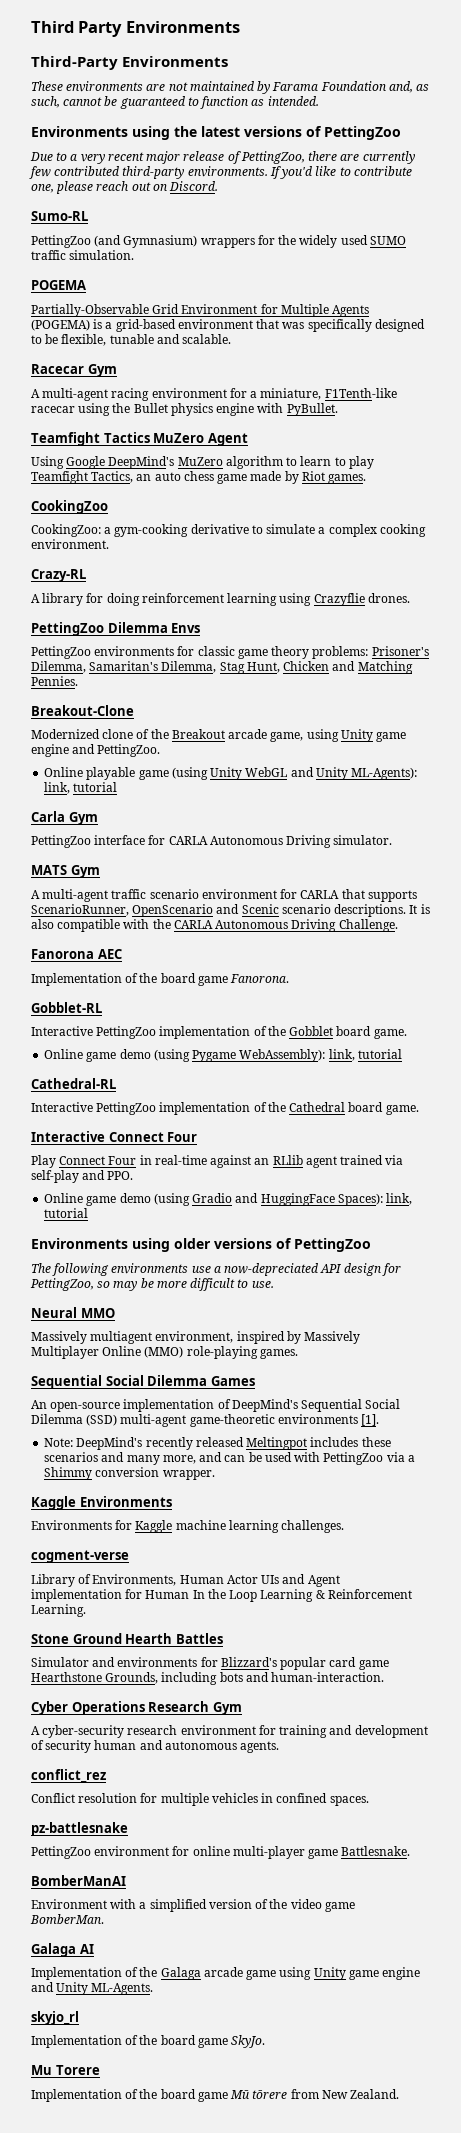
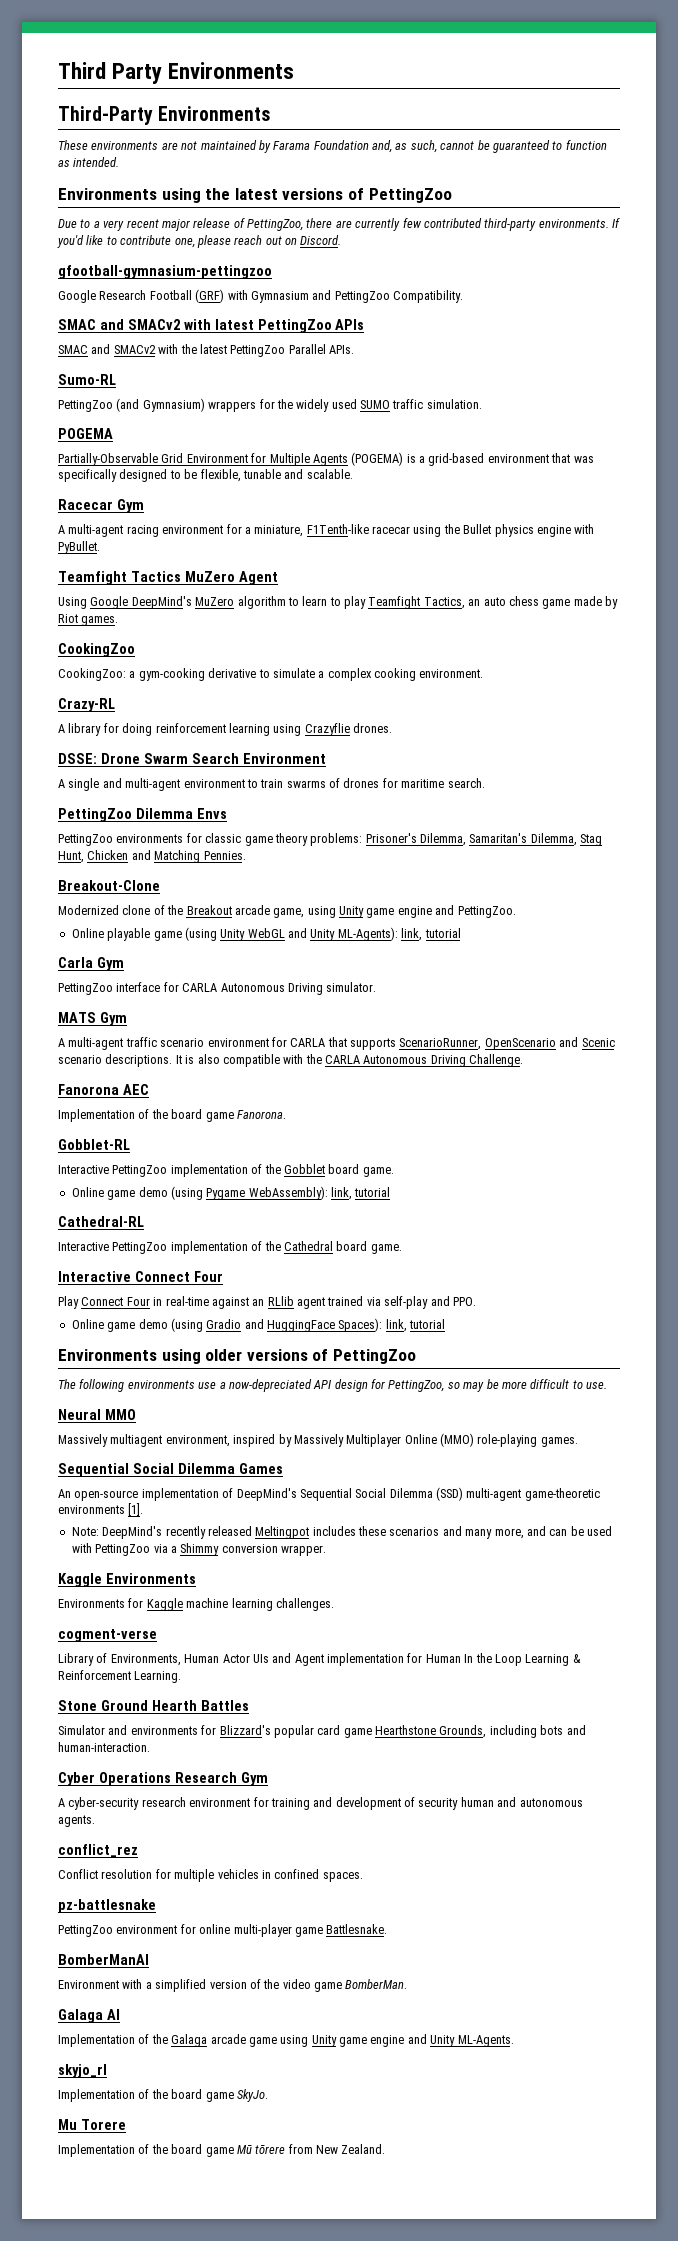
(219, 186) none -> [58,265,272,279] [58,289,463,303] [58,319,365,333] [58,344,354,357] // gfootball-gymnasium-pettingzoo // Google Research Football (GRF) with Gymnasium and PettingZoo Compatibility. // SMAC and SMACv2 with latest PettingZoo APIs // SMAC and SMACv2 with the latest PettingZoo Parallel APIs.
(410, 598) none -> [58,753,326,764] [58,778,485,791] // DSSE: Drone Swarm Search Environment // A single and multi-agent environment to train swarms of drones for maritime search.

